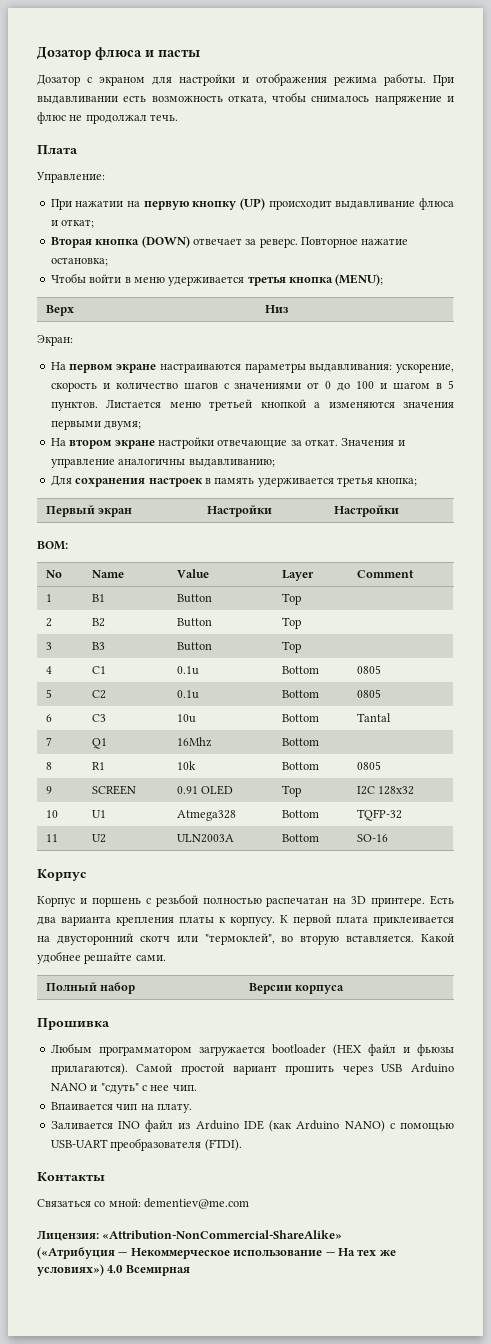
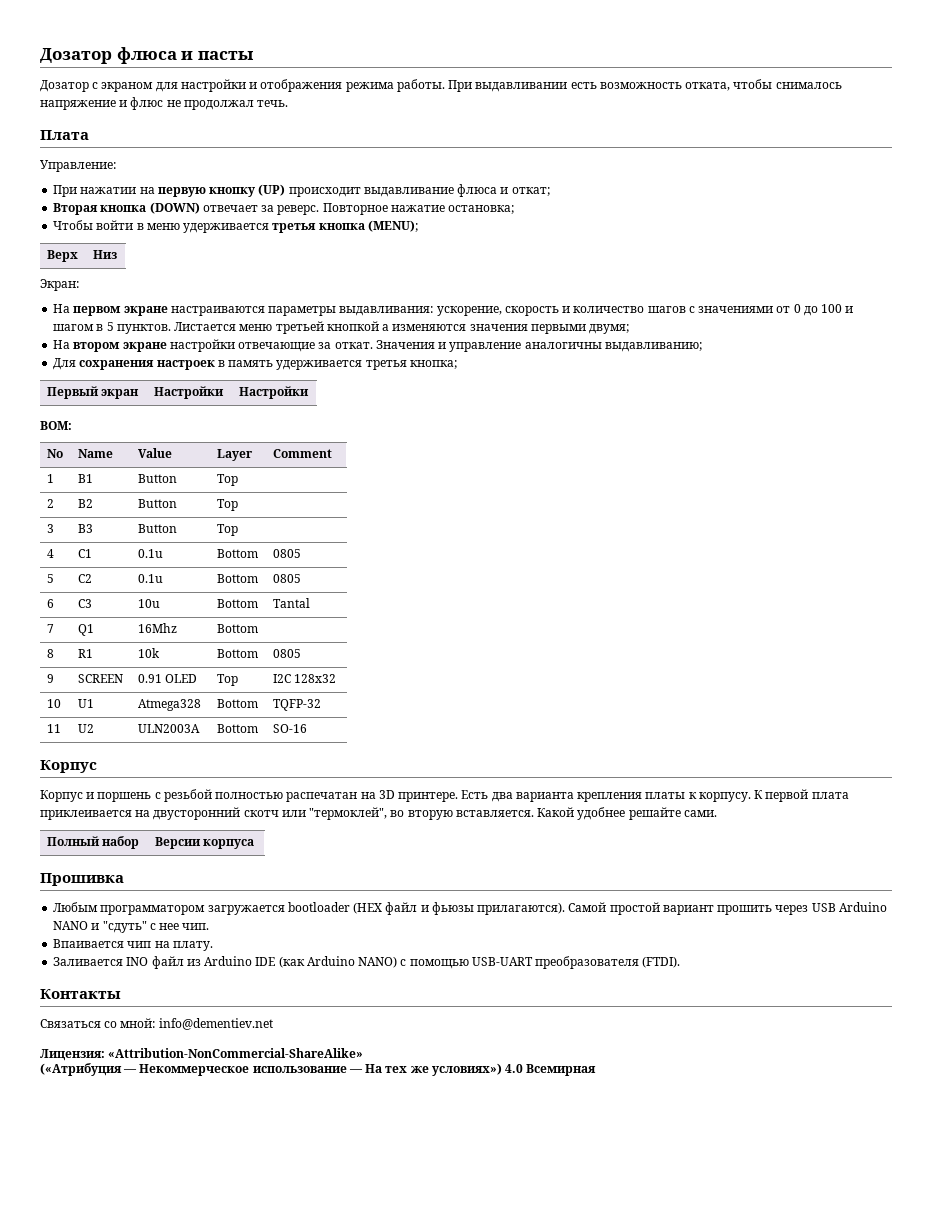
[144,1198,250,1209] dementiev@me.com -> [158,1018,273,1030] info@dementiev.net

